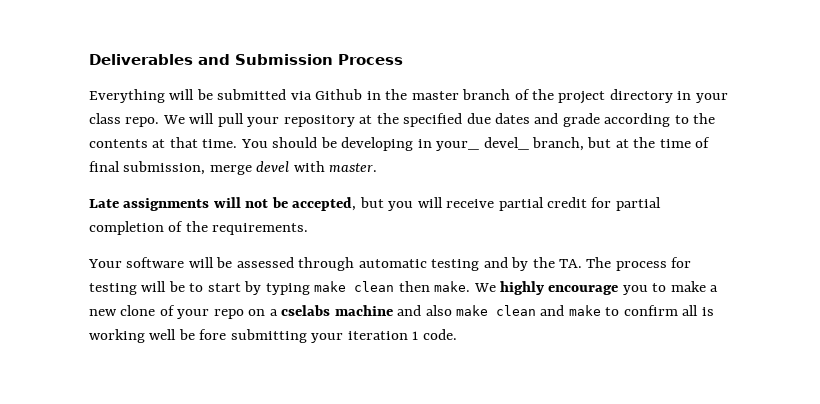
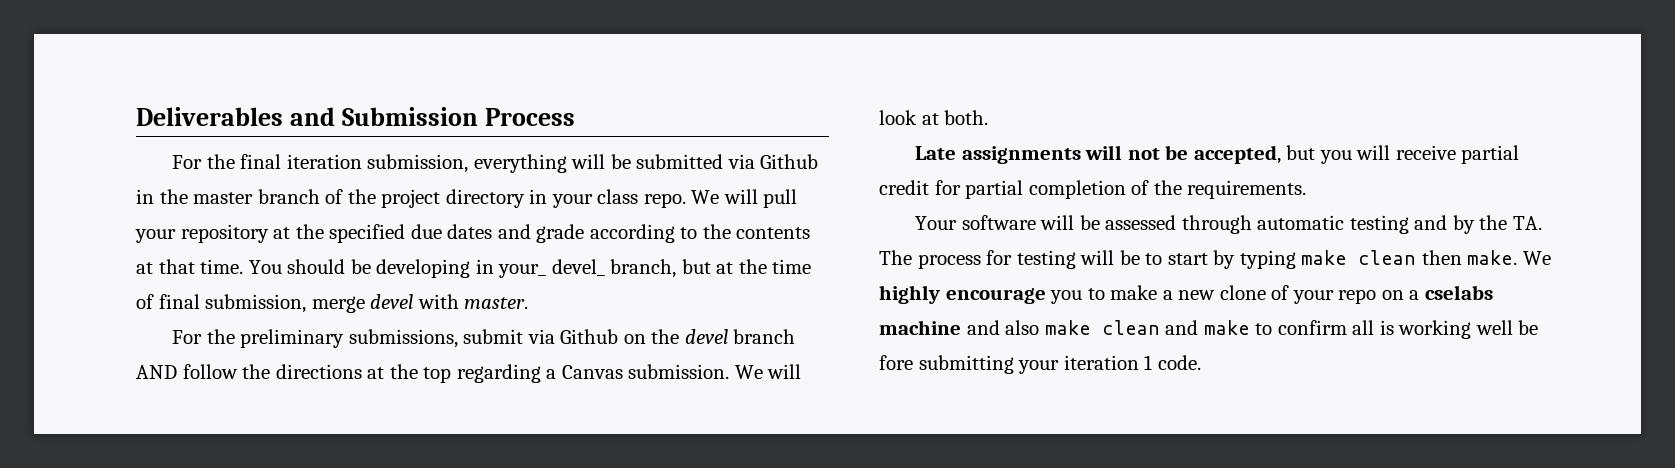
[89,89,165,103] Everything -> [172,154,567,173] For the final iteration submission, everything
(378, 167) none -> [172,329,796,348] [136,364,802,383] [879,110,989,125] // For the preliminary submissions, submit via Github on the devel branch AND follow the directions at the top regarding a Canvas submission. We will look at both.

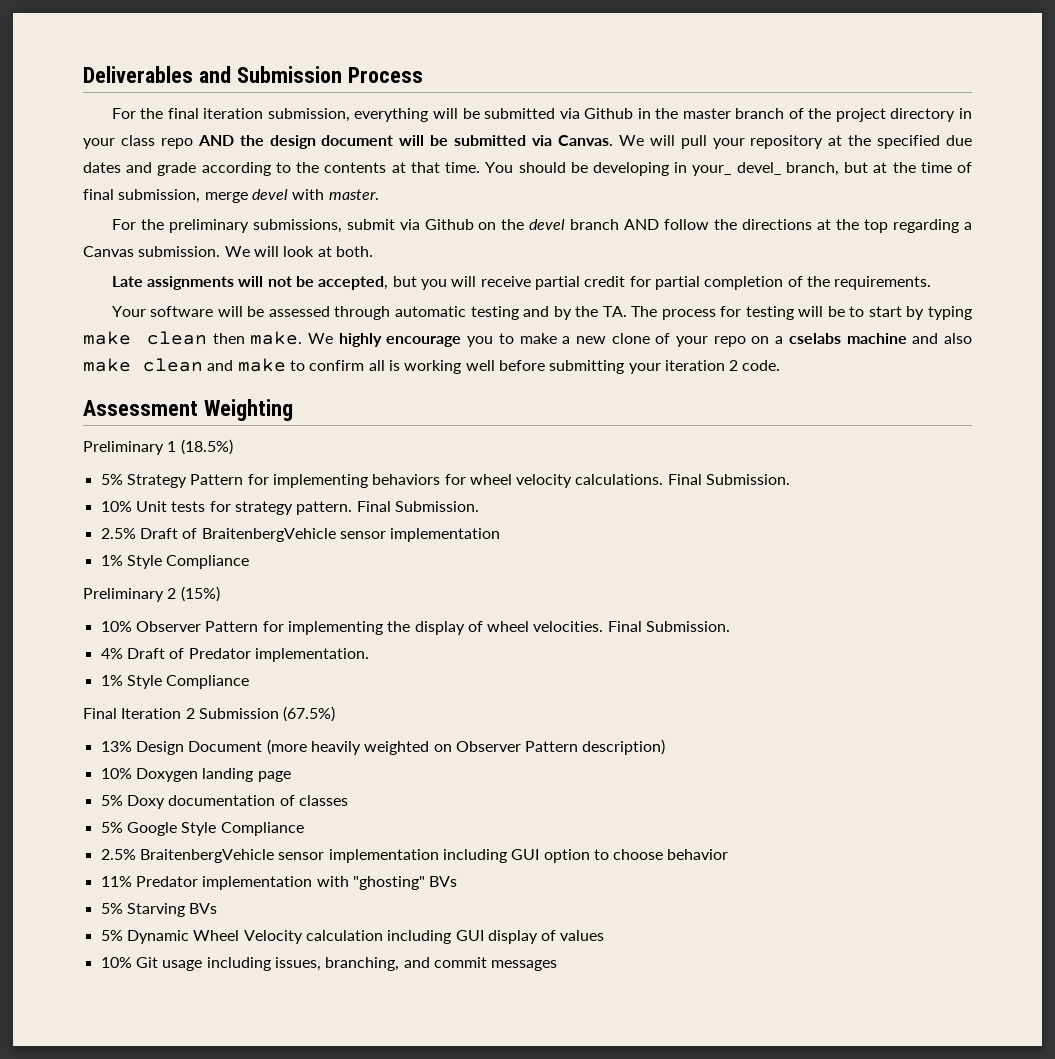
[643,193,686,208] repo. -> [160,135,613,149] repo AND the design document will be submitted via Canvas.
[1518,320,1539,335] [879,355,913,370] be fore -> [498,360,545,371] before
[1144,355,1201,370] 1 code. -> [729,360,781,371] [83,399,293,421] [83,439,233,455] [100,474,791,488] [100,501,479,515] [100,528,501,542] [100,555,250,569] [83,586,220,602] [100,621,731,635] [100,648,369,662] [100,675,250,689] [83,706,336,722] [100,739,666,755] [100,768,291,782] [100,795,348,809] [100,822,304,836] [100,849,729,863] [100,876,458,890] [100,903,218,917] [100,930,605,944] [100,957,558,971] 2 code. // Assessment Weighting // Preliminary 1 (18.5%) // 5% Strategy Pattern for implementing behaviors for wheel velocity calculations. Final Submission. // 10% Unit tests for strategy pattern. Final Submission. // 2.5% Draft of BraitenbergVehicle sensor implementation // 1% Style Compliance // Preliminary 2 (15%) // 10% Observer Pattern for implementing the display of wheel velocities. Final Submission. // 4% Draft of Predator implementation. // 1% Style Compliance // Final Iteration 2 Submission (67.5%) // 13% Design Document (more heavily weighted on Observer Pattern description) // 10% Doxygen landing page // 5% Doxy documentation of classes // 5% Google Style Compliance // 2.5% BraitenbergVehicle sensor implementation including GUI option to choose behavior // 11% Predator implementation with "ghosting" BVs // 5% Starving BVs // 5% Dynamic Wheel Velocity calculation including GUI display of values // 10% Git usage including issues, branching, and commit messages

